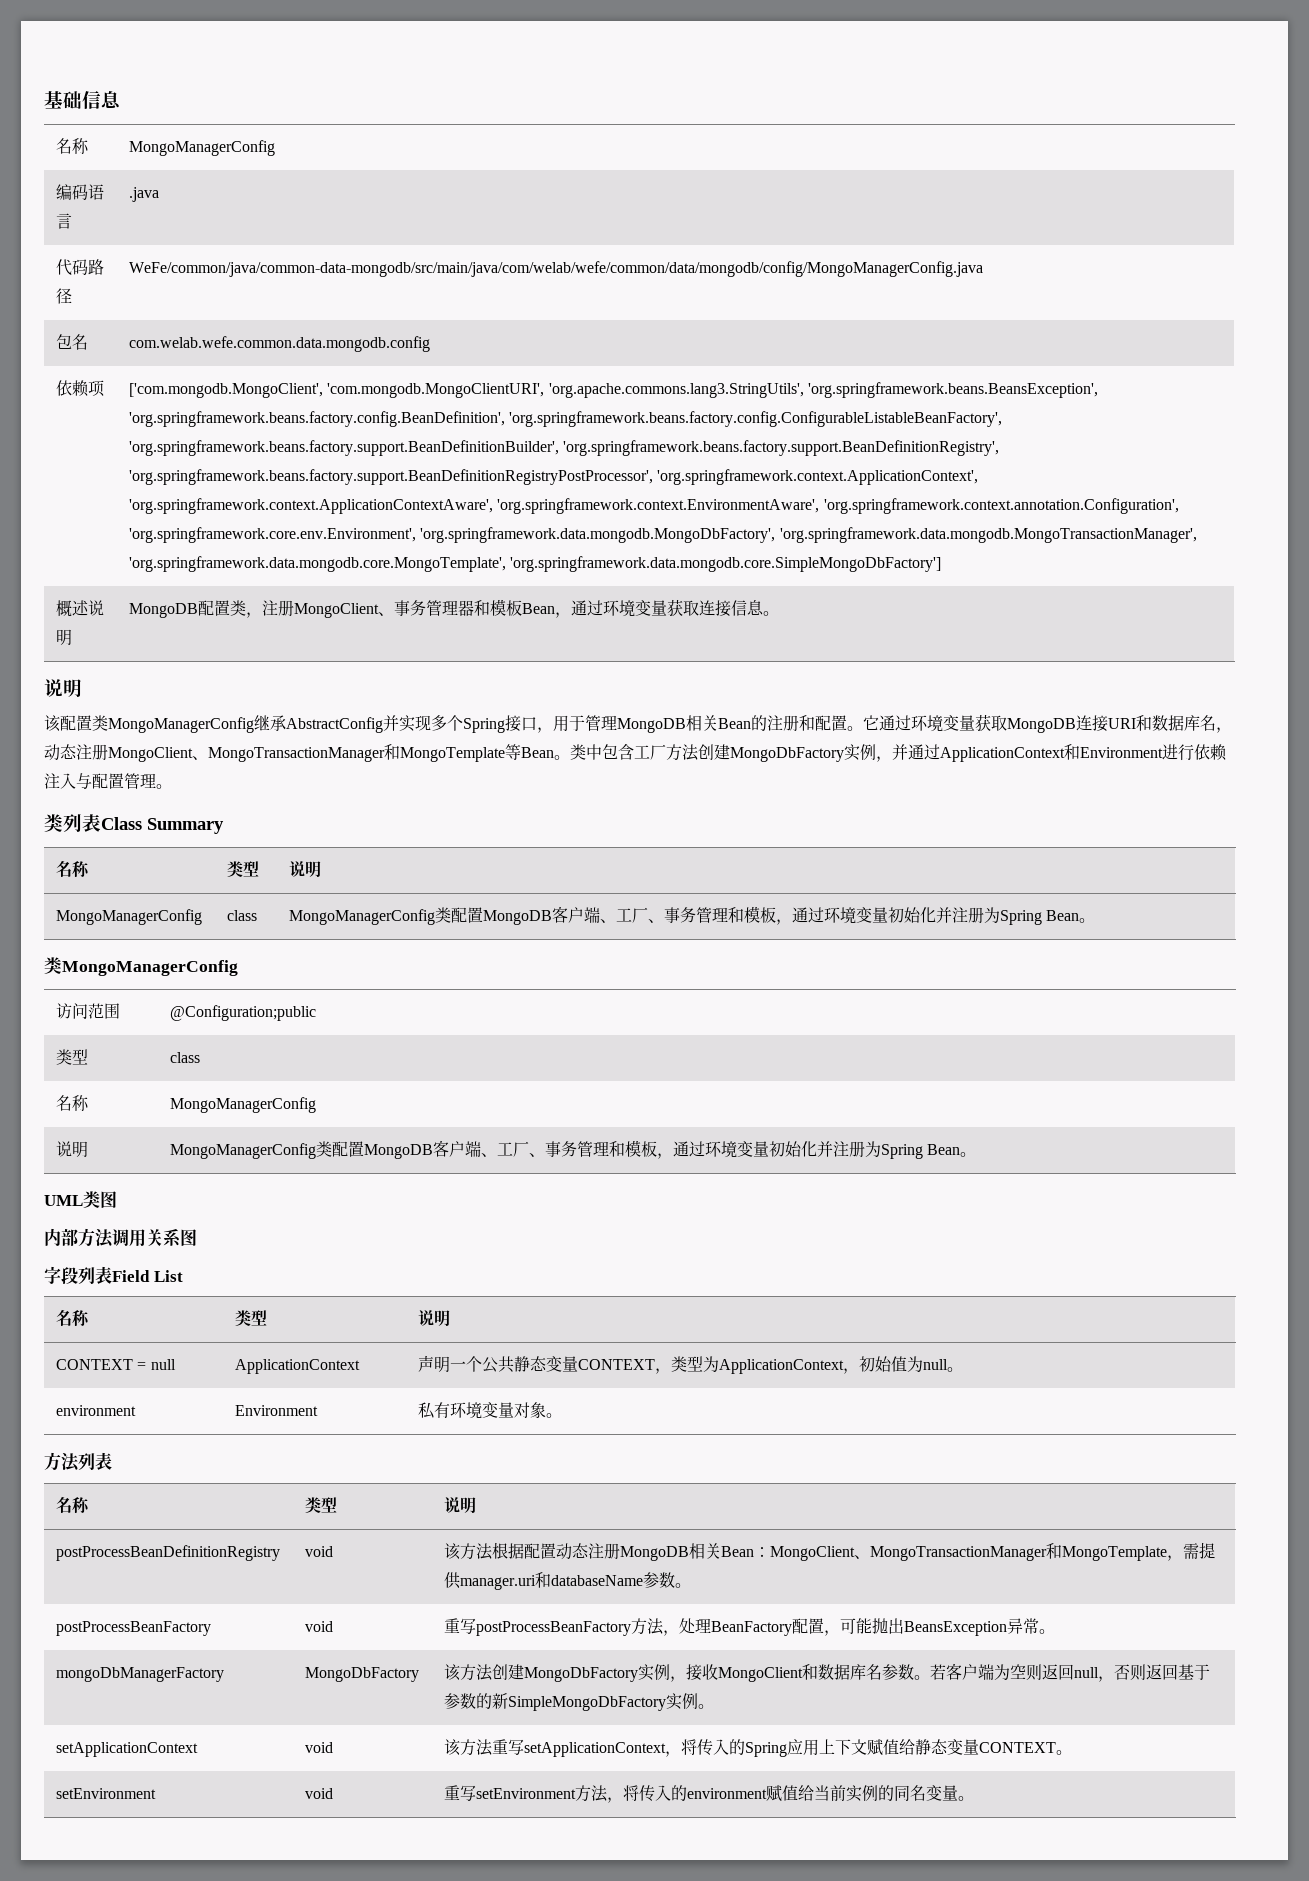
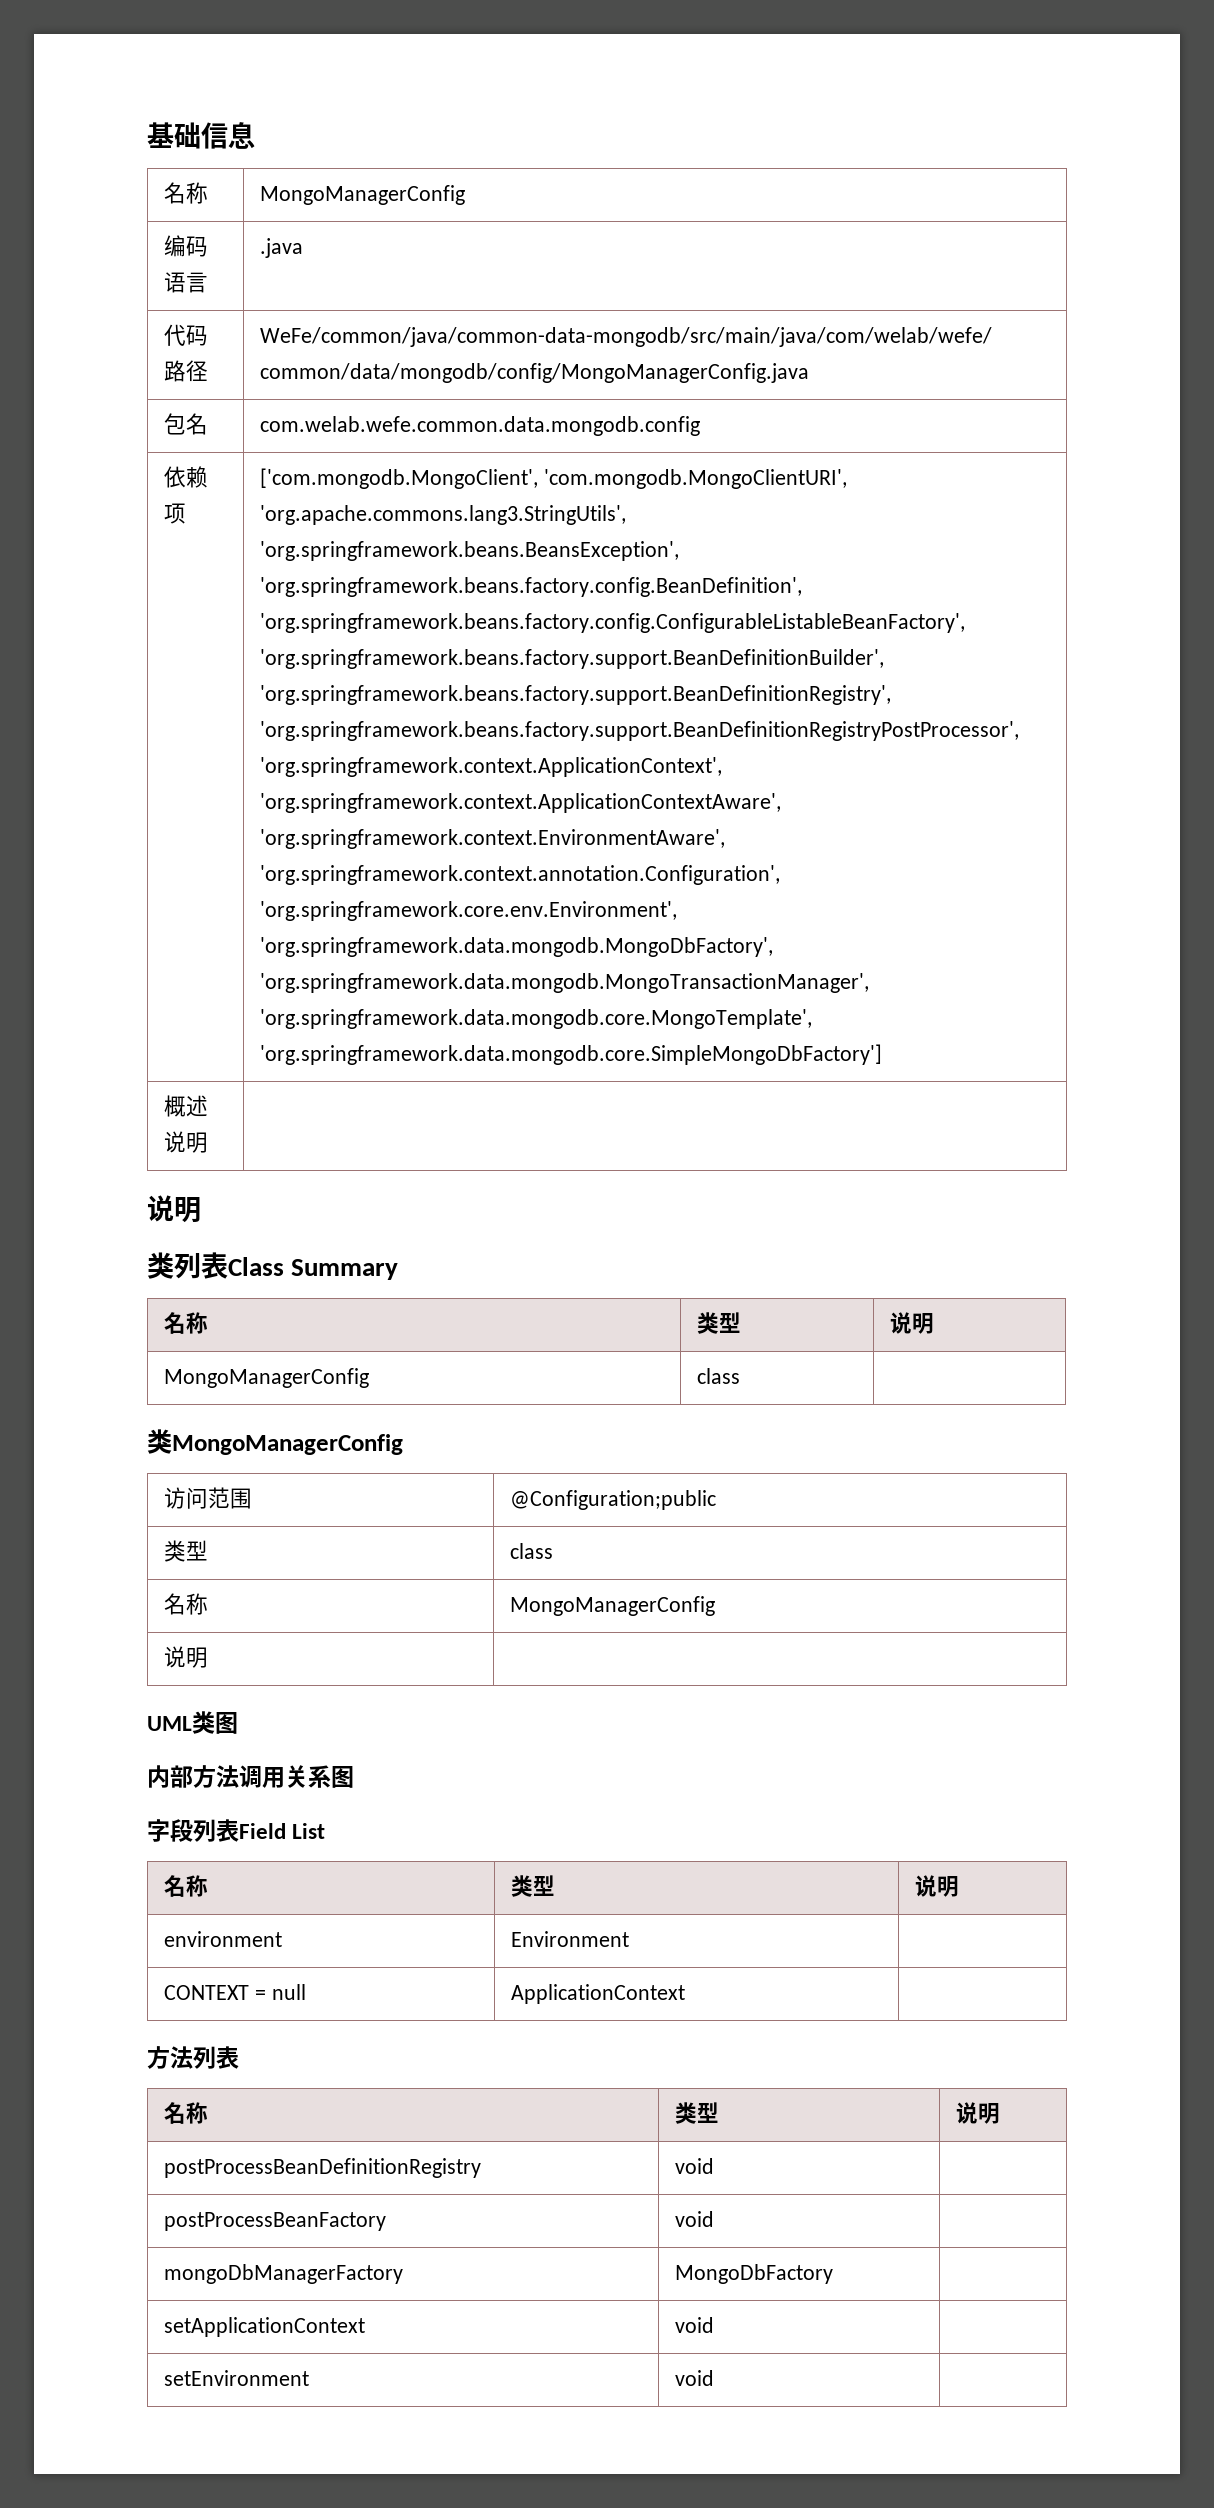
[129,599,780,618] [44,679,82,697] [44,714,1232,733] [44,744,1227,762] [44,773,172,789] MongoDB配置类，注册MongoClient、事务管理器和模板Bean，通过环境变量获取连接信息。 // 说明 // 该配置类MongoManagerConfig继承AbstractConfig并实现多个Spring接口，用于管理MongoDB相关Bean的注册和配置。它通过环境变量获取MongoDB连接URI和数据库名，动态注册MongoClient、MongoTransactionManager和MongoTemplate等Bean。类中包含工厂方法创建MongoDbFactory实例，并通过ApplicationContext和Environment进行依赖注入与配置管理。 -> [147,1195,201,1223] // 说明
[289,906,1096,925] MongoManagerConfig类配置MongoDB客户端、工厂、事务管理和模板，通过环境变量初始化并注册为Spring Bean。 -> (741, 1376) none
[170,1140,977,1159] MongoManagerConfig类配置MongoDB客户端、工厂、事务管理和模板，通过环境变量初始化并注册为Spring Bean。 -> (209, 1657) none
(451, 1318) none -> [164,1931,283,1947] [511,1931,630,1947] // environment | Environment |
[418,1355,964,1374] [56,1405,137,1416] [235,1405,319,1416] [418,1402,563,1419] 声明一个公共静态变量CONTEXT，类型为ApplicationContext，初始值为null。 // environment | Environment | 私有环境变量对象。 -> (686, 1994) none
[444,1542,1216,1561] [444,1572,692,1590] [56,1621,212,1636] [305,1621,334,1632] [444,1618,1056,1636] [56,1667,225,1682] [305,1667,420,1682] [444,1663,1211,1682] [444,1693,715,1711] [56,1742,199,1757] [305,1742,334,1753] [444,1739,1073,1757] [56,1788,157,1799] [305,1788,334,1799] [444,1785,975,1803] 该方法根据配置动态注册MongoDB相关Bean：MongoClient、MongoTransactionManager和MongoTemplate，需提供manager.uri和databaseName参数。 // postProcessBeanFactory | void | 重写postProcessBeanFactory方法，处理BeanFactory配置，可能抛出BeansException异常。 // mongoDbManagerFactory | MongoDbFactory | 该方法创建MongoDbFactory实例，接收MongoClient和数据库名参数。若客户端为空则返回null，否则返回基于参数的新SimpleMongoDbFactory实例。 // setApplicationContext | void | 该方法重写setApplicationContext，将传入的Spring应用上下文赋值给静态变量CONTEXT。 // setEnvironment | void | 重写setEnvironment方法，将传入的environment赋值给当前实例的同名变量。 -> [164,2212,387,2231] [675,2211,715,2227] [164,2264,404,2284] [675,2264,834,2284] [164,2317,366,2337] [675,2317,715,2333] [164,2370,310,2386] [675,2370,715,2386] // postProcessBeanFactory | void | // mongoDbManagerFactory | MongoDbFactory | // setApplicationContext | void | // setEnvironment | void |

